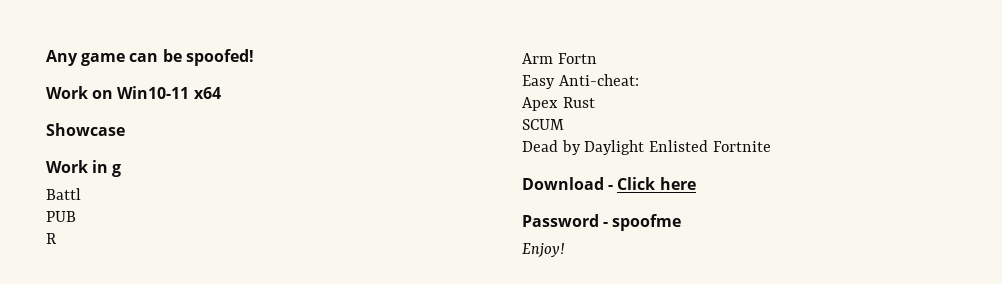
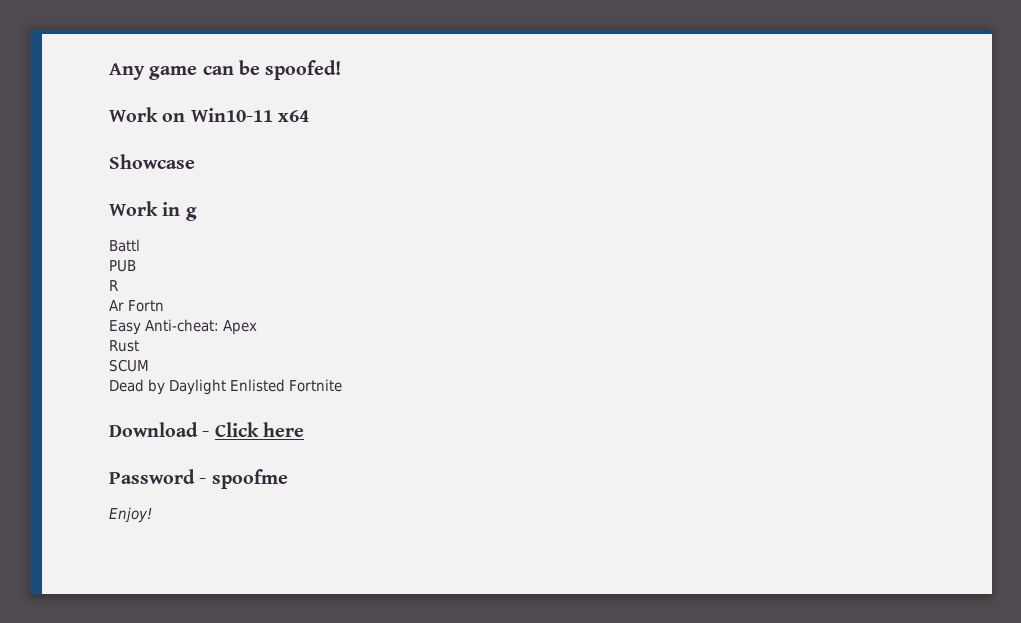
[522,53,553,64] Arm -> [109,300,124,311] Ar
[522,97,558,111] // Apex -> [223,320,258,335] Apex //

